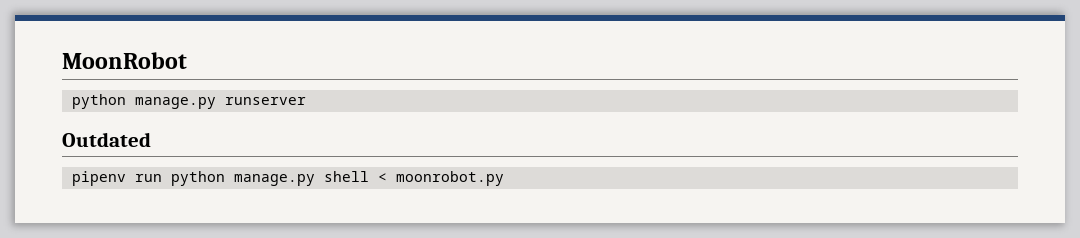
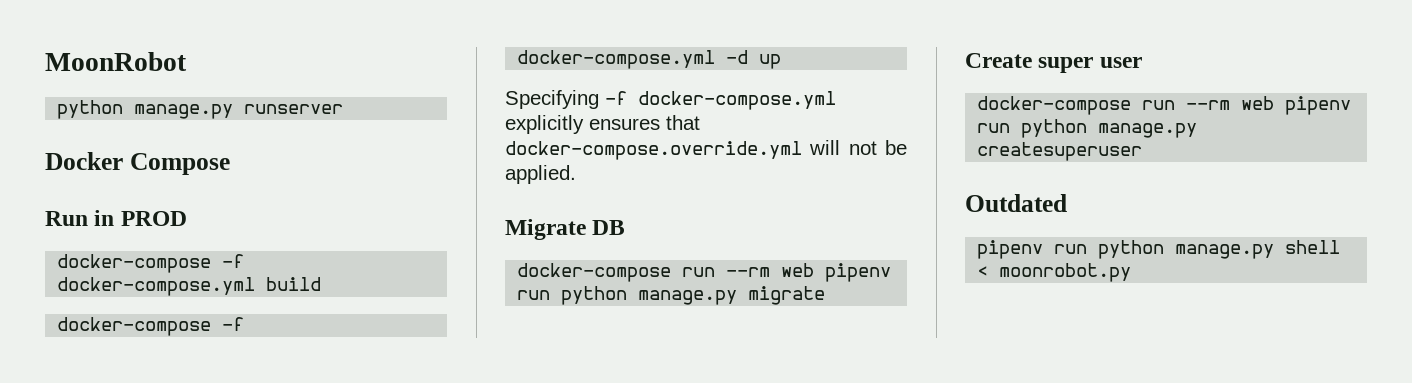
(306, 101) none -> [45,152,230,175] [45,210,187,226] [57,254,245,273] [57,277,322,296] [57,317,245,336] [517,50,782,69] [505,90,836,110] [505,115,700,134] [505,140,907,160] [505,165,576,184] [505,219,626,240] [517,263,892,282] [517,286,826,305] [965,53,1142,73] [977,96,1352,115] [977,119,1198,138] [977,142,1143,161] // Docker Compose // Run in PROD // docker-compose -f docker-compose.yml build // docker-compose -f docker-compose.yml -d up // Specifying -f docker-compose.yml explicitly ensures that docker-compose.override.yml will not be applied. // Migrate DB // docker-compose run --rm web pipenv run python manage.py migrate // Create super user // docker-compose run --rm web pipenv run python manage.py createsuperuser

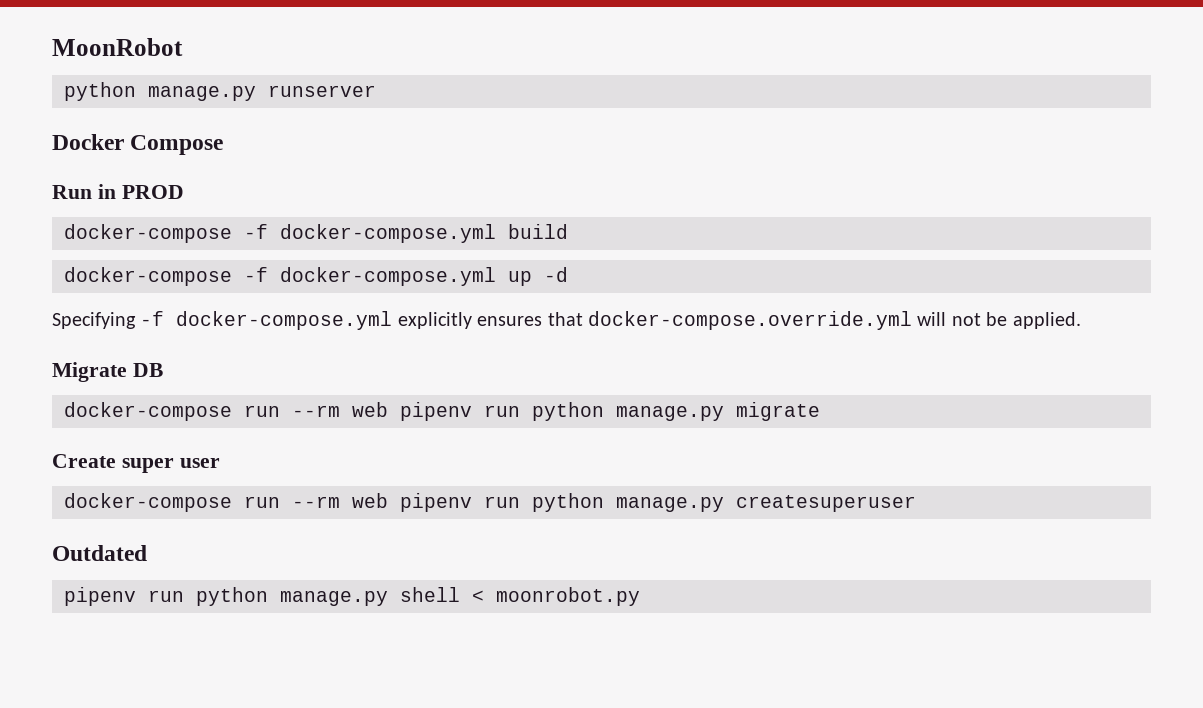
(716, 59) none -> [508,271,532,286] up
[759,54,782,69] up -> (568, 274) none

